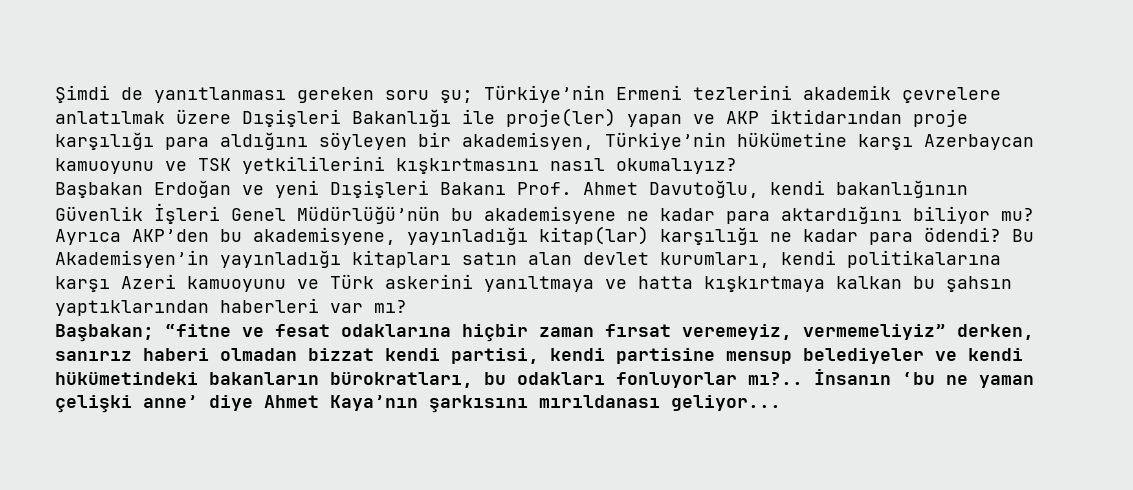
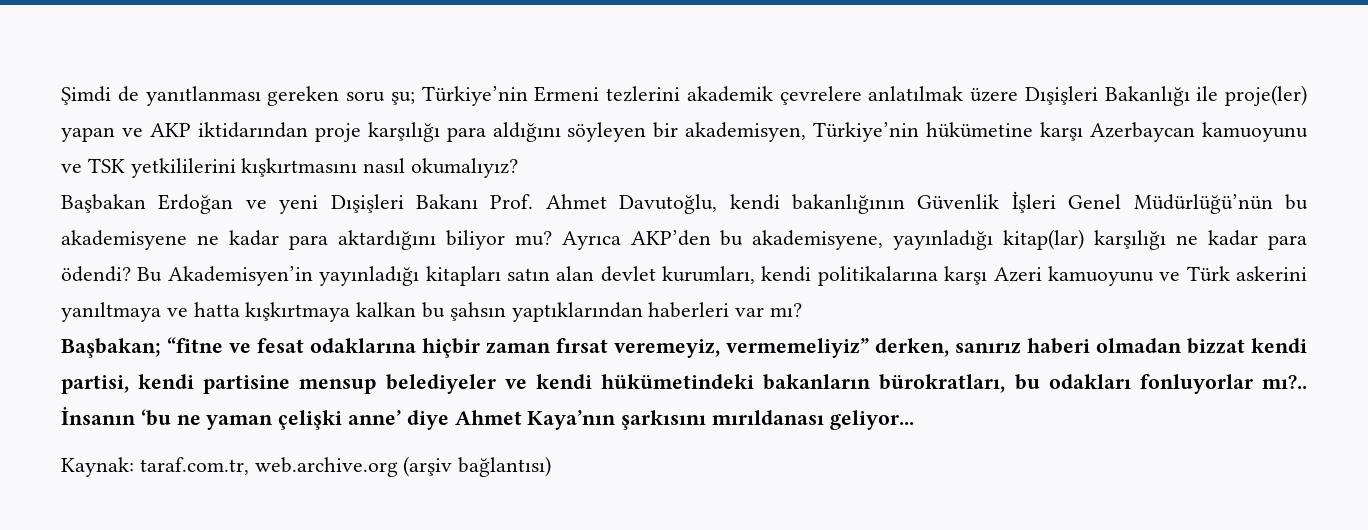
(781, 403) none -> [61,456,552,477] // Kaynak: taraf.com.tr, web.archive.org (arşiv bağlantısı)

